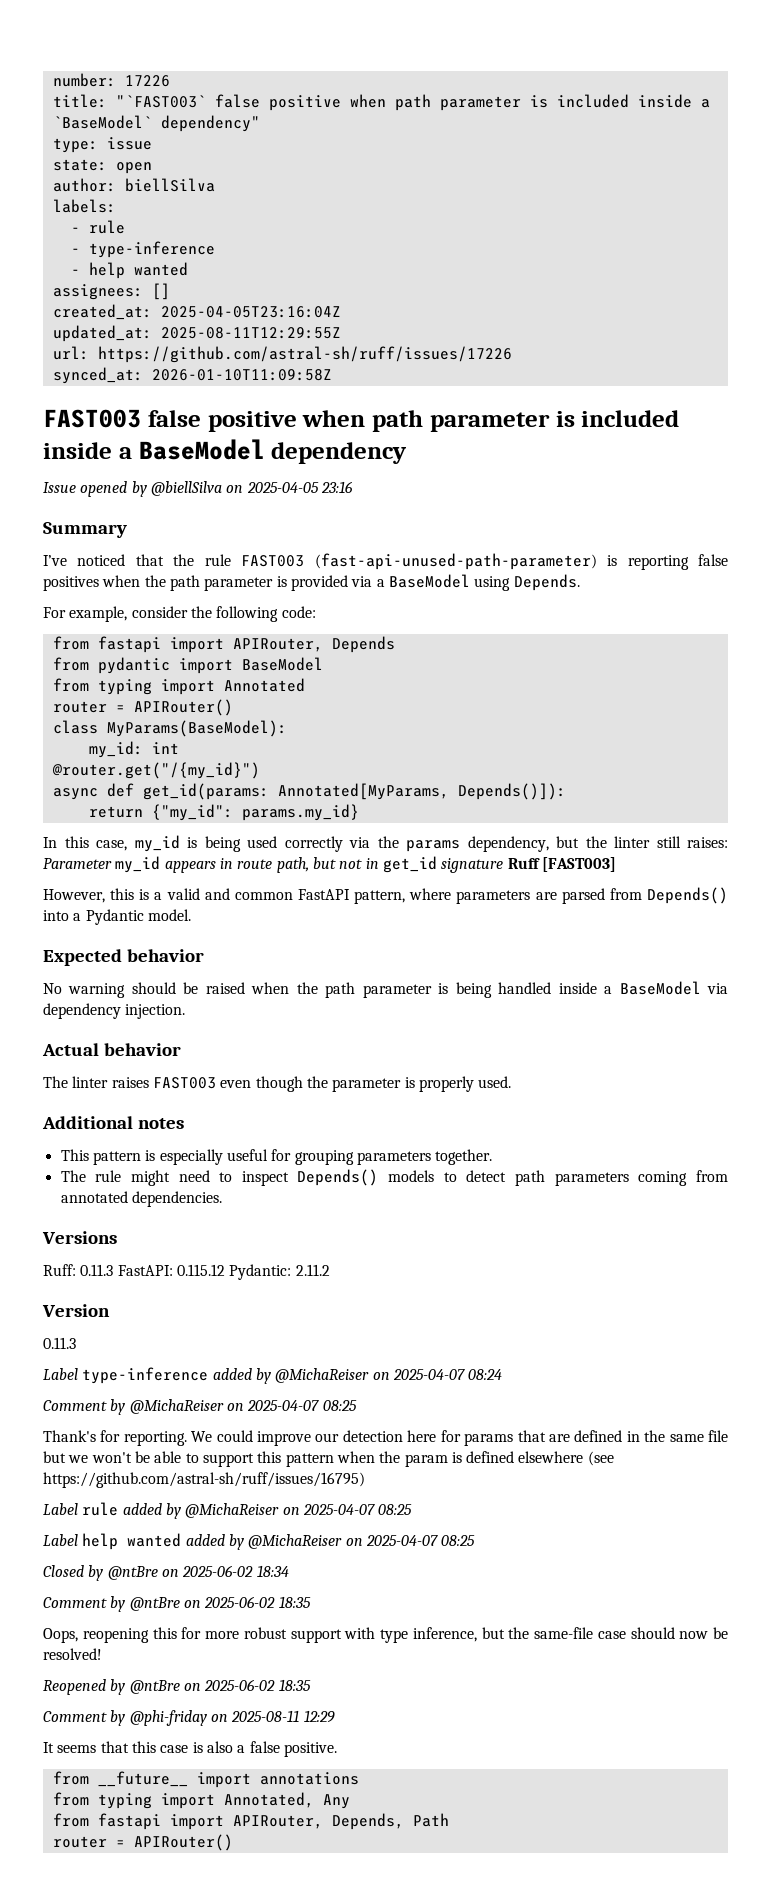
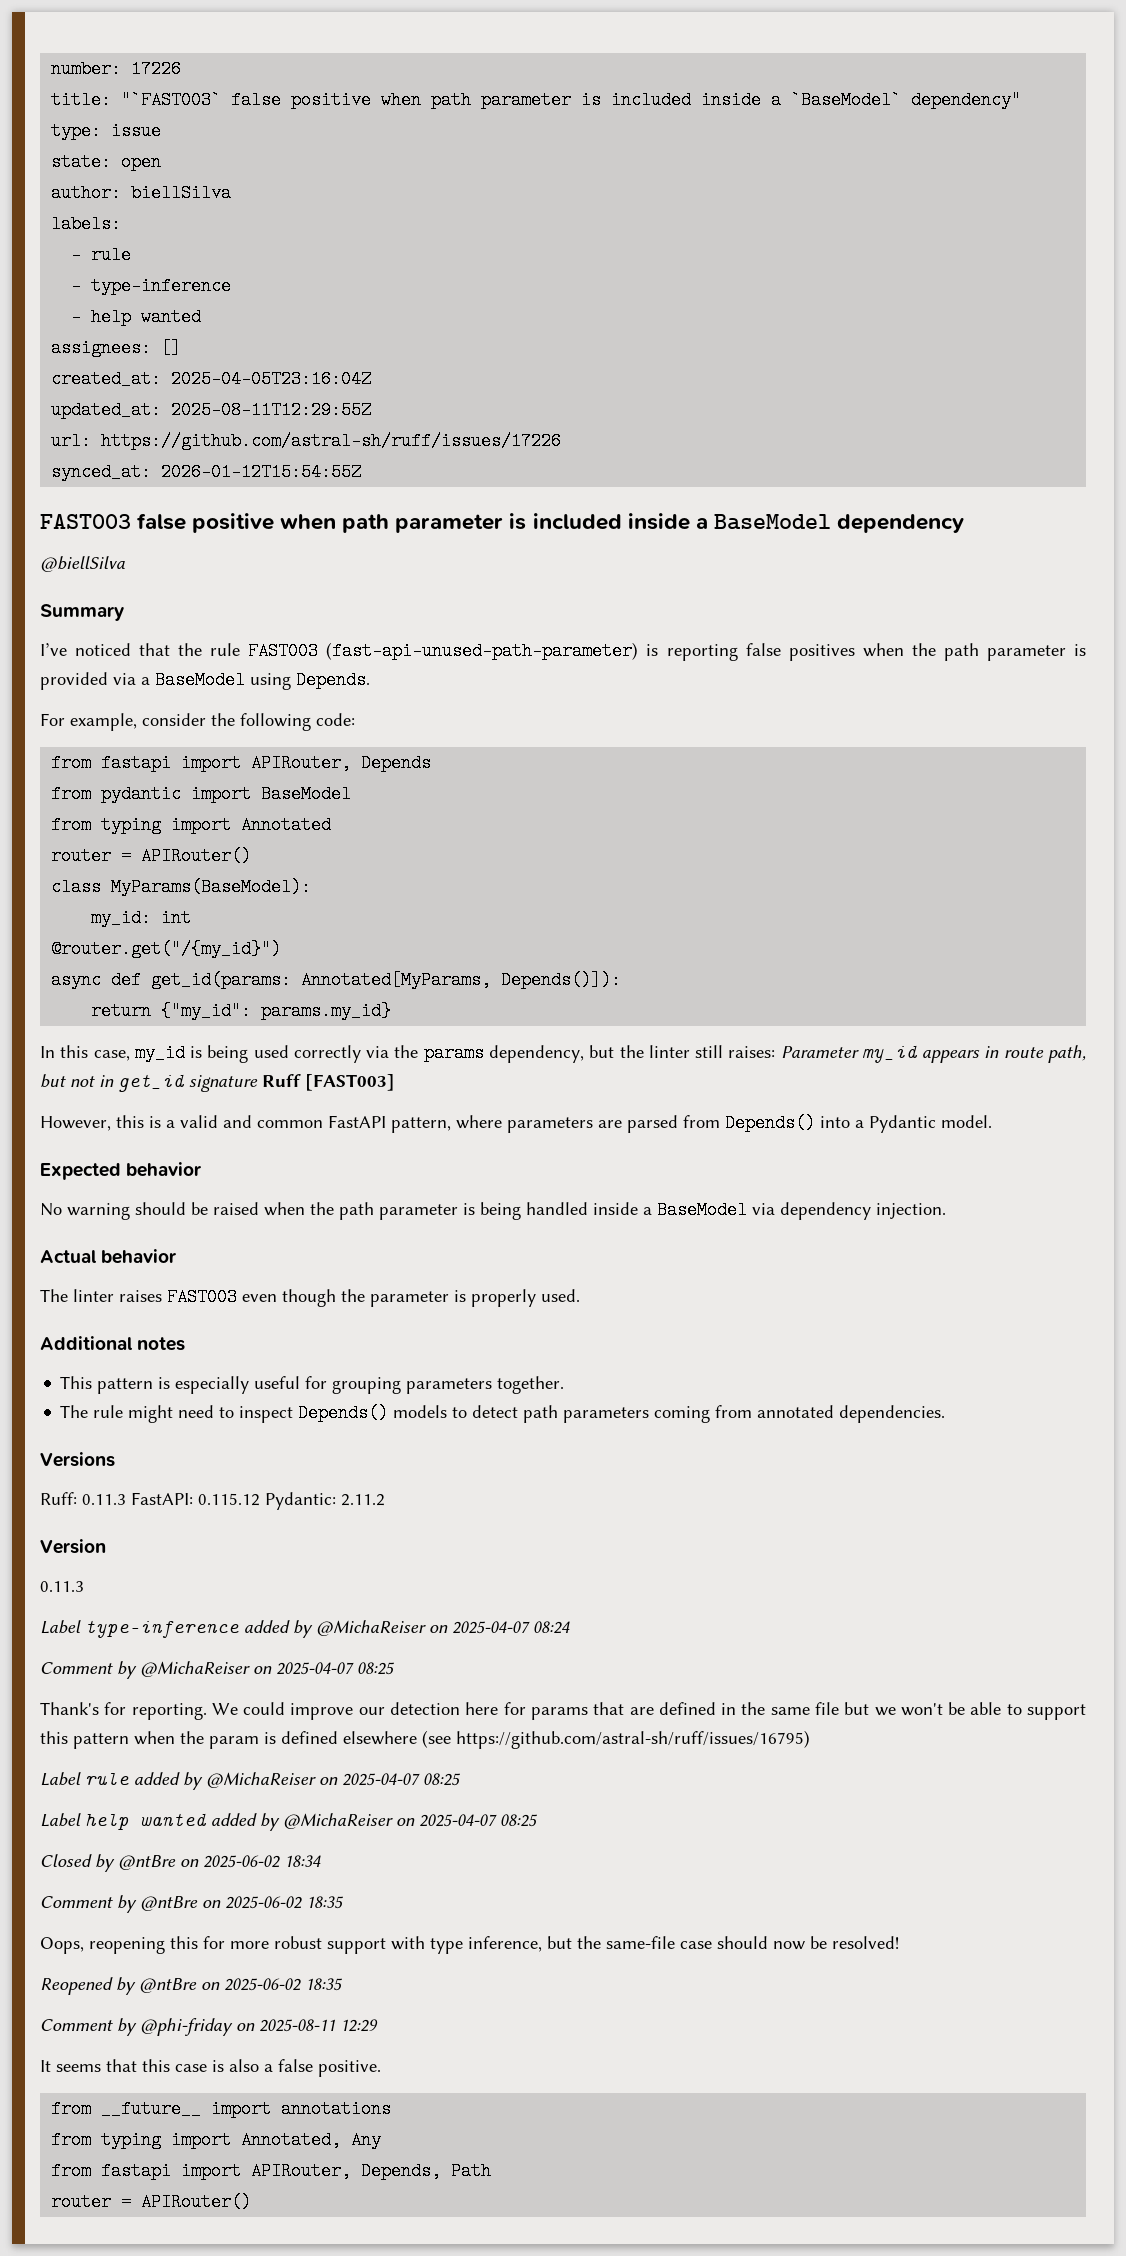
[151,369,332,381] 2026-01-10T11:09:58Z -> [161,463,362,481] 2026-01-12T15:54:55Z
[43,481,353,497] Issue opened by @biellSilva on 2025-04-05 23:16 -> [40,556,125,572] @biellSilva

